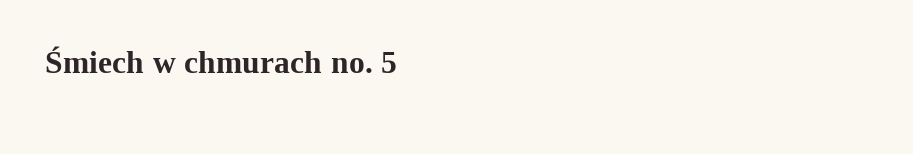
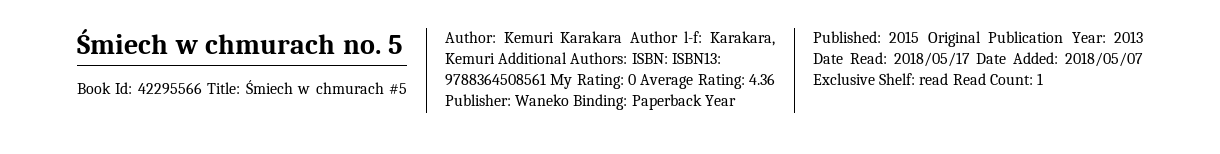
(398, 62) none -> [77,80,407,95] [445,31,775,46] [445,52,721,64] [445,73,775,89] [445,94,736,110] [813,31,1143,47] [813,52,1143,67] [813,73,1043,85] // Book Id: 42295566 Title: Śmiech w chmurach #5 Author: Kemuri Karakara Author l-f: Karakara, Kemuri Additional Authors: ISBN: ISBN13: 9788364508561 My Rating: 0 Average Rating: 4.36 Publisher: Waneko Binding: Paperback Year Published: 2015 Original Publication Year: 2013 Date Read: 2018/05/17 Date Added: 2018/05/07 Exclusive Shelf: read Read Count: 1

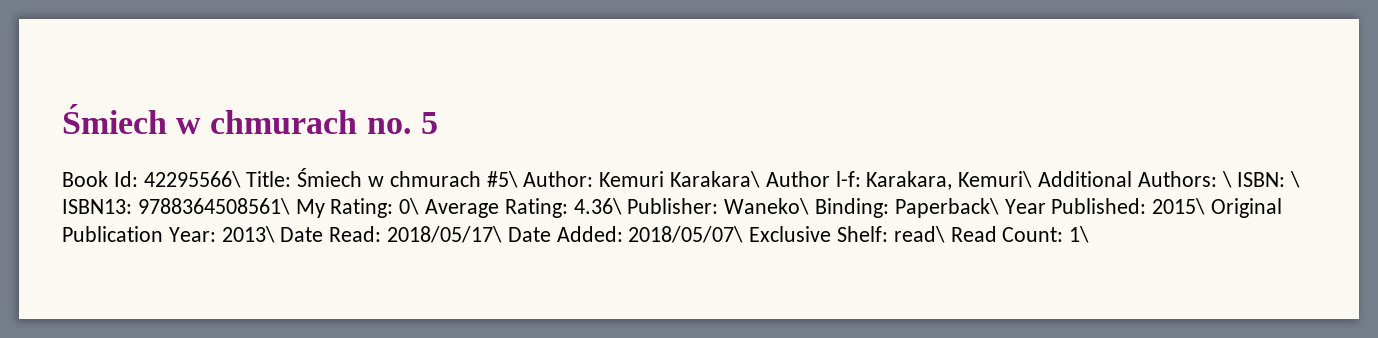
[137,82,202,95] 42295566 -> [143,171,241,188] 42295566\
[389,83,407,94] #5 -> [486,171,518,188] #5\
[560,31,623,43] Karakara -> [670,171,761,188] Karakara\
[445,53,495,64] Kemuri -> [958,171,1033,188] Kemuri\
[631,52,721,64] [445,73,546,86] ISBN: ISBN13: 9788364508561 -> [1221,171,1301,188] [62,198,290,215] \ ISBN: \ ISBN13: 9788364508561\
[628,74,636,85] 0 -> [399,198,420,215] 0\
[749,73,775,85] [445,94,702,110] 4.36 Publisher: Waneko Binding: Paperback -> [573,198,999,218] 4.36\ Publisher: Waneko\ Binding: Paperback\
[889,31,920,43] 2015 -> [1152,198,1206,215] 2015\
[1114,31,1143,43] 2013 -> [221,226,275,243] 2013\
[893,52,970,67] 2018/05/17 -> [387,226,503,243] 2018/05/17\
[1065,52,1143,67] 2018/05/07 -> [628,226,744,243] 2018/05/07\
[919,73,949,85] read -> [893,226,945,243] read\
[1036,73,1043,85] 1 -> [1069,226,1090,243] 1\

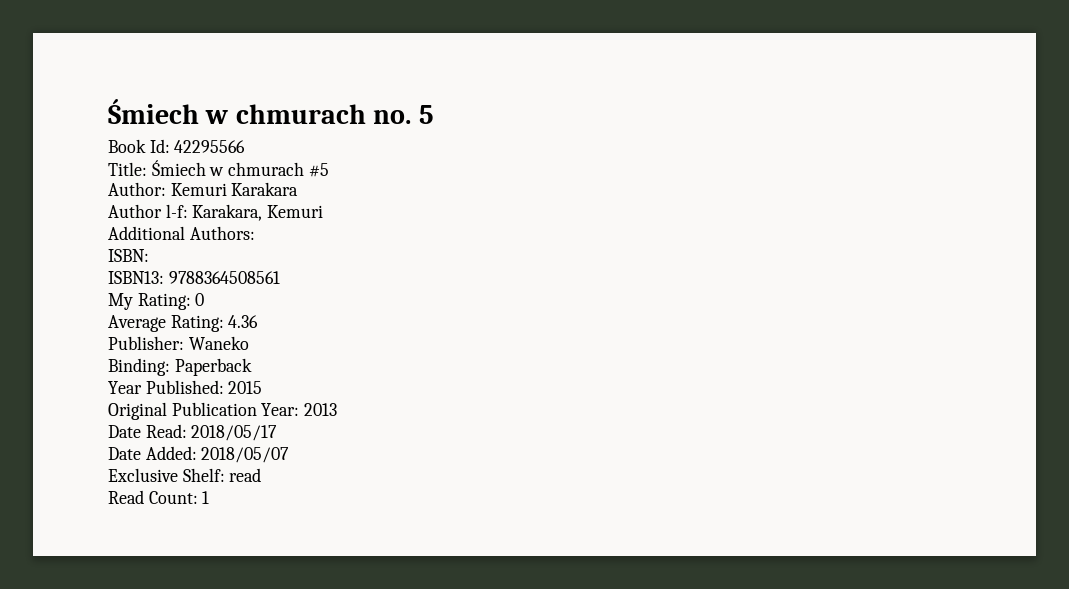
[143,171,241,188] 42295566\ -> [174,140,246,153] 42295566 //
[486,171,518,188] #5\ -> [308,163,329,177] #5 //
[670,171,761,188] Karakara\ -> [231,182,299,196] Karakara //
[958,171,1033,188] Kemuri\ -> [267,205,324,218] Kemuri //
[1221,171,1232,188] \ -> (255, 233) //
[1290,171,1301,188] [62,198,290,215] \ ISBN13: 9788364508561\ -> [108,271,280,284] // ISBN13: 9788364508561 //
[399,198,420,215] 0\ -> [195,293,205,306] 0 //
[573,198,999,218] 4.36\ Publisher: Waneko\ Binding: Paperback\ -> [228,315,259,328] [108,336,249,350] [108,358,252,376] 4.36 // Publisher: Waneko // Binding: Paperback //
[1152,198,1206,215] 2015\ -> [228,381,263,394] 2015 //
[221,226,275,243] 2013\ -> [304,403,338,416] 2013 //
[387,226,503,243] 2018/05/17\ -> [191,425,278,441] 2018/05/17 //
[628,226,744,243] 2018/05/07\ -> [201,447,290,463] 2018/05/07 //
[893,226,945,243] read\ -> [229,468,262,482] read //
[1069,226,1090,243] 1\ -> [202,491,210,504] 1

